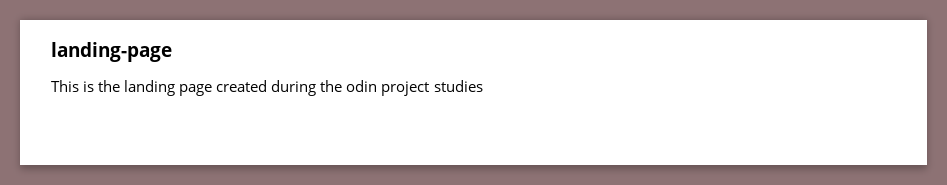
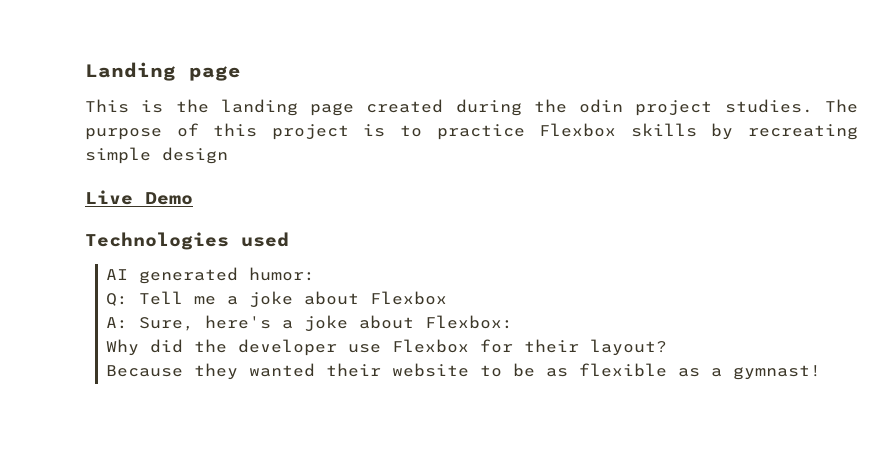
[51,42,172,62] landing-page -> [85,62,241,81] Landing page
[433,80,483,92] studies -> [724,99,858,113] [85,123,859,140] [85,147,228,164] [85,190,193,205] [85,232,289,250] [106,267,316,284] [106,291,448,308] [106,315,514,332] [106,339,668,356] [106,363,822,380] studies. The purpose of this project is to practice Flexbox skills by recreating simple design // Live Demo // Technologies used // AI generated humor: // Q: Tell me a joke about Flexbox // A: Sure, here's a joke about Flexbox: // Why did the developer use Flexbox for their layout? // Because they wanted their website to be as flexible as a gymnast!

